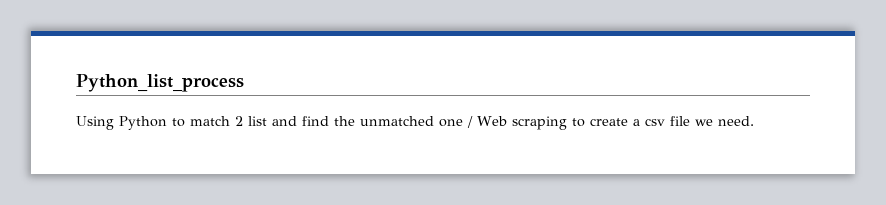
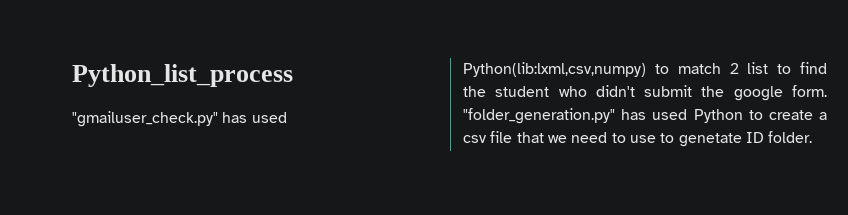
[76,116,167,130] Using Python -> [72,111,287,127] [463,62,646,77] "gmailuser_check.py" has used Python(lib:lxml,csv,numpy)
[272,116,297,126] and -> [777,64,792,74] to
[360,116,567,130] unmatched one / Web scraping -> [495,85,827,101] [463,108,743,124] student who didn't submit the google form. "folder_generation.py" has used Python
[694,116,754,126] we need. -> [516,131,813,147] that we need to use to genetate ID folder.

